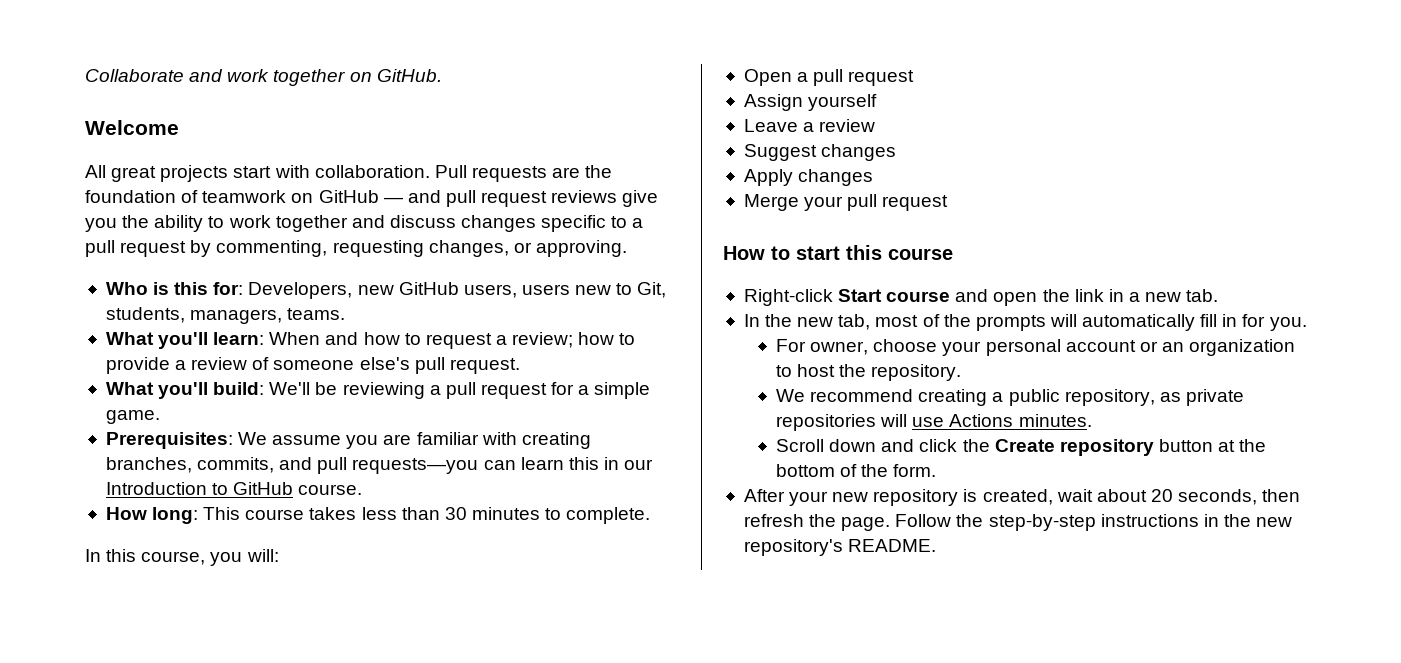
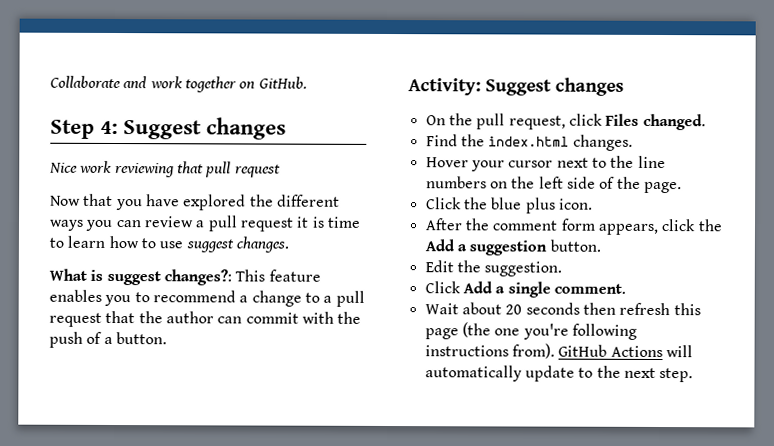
[85,120,179,135] [85,165,613,182] [85,190,659,207] [85,215,644,232] [85,240,627,257] [105,282,667,299] [105,307,346,324] [105,332,636,349] [105,357,520,374] [105,382,651,399] [105,410,160,424] [105,432,591,449] [105,457,654,474] [105,482,363,495] [105,507,651,524] [85,549,279,566] [743,69,915,86] [743,94,878,111] [743,119,876,132] [743,144,897,161] [743,169,874,186] [743,194,949,211] [723,245,953,260] [743,289,1219,306] [743,314,1307,331] [776,339,1296,356] [776,364,962,381] [776,389,1244,406] [776,414,1092,431] [776,439,1267,456] [776,464,937,477] [743,489,1301,506] [743,514,1293,531] [743,539,937,556] Welcome // All great projects start with collaboration. Pull requests are the foundation of teamwork on GitHub — and pull request reviews give you the ability to work together and discuss changes specific to a pull request by commenting, requesting changes, or approving. // Who is this for: Developers, new GitHub users, users new to Git, students, managers, teams. // What you'll learn: When and how to request a review; how to provide a review of someone else's pull request. // What you'll build: We'll be reviewing a pull request for a simple game. // Prerequisites: We assume you are familiar with creating branches, commits, and pull requests—you can learn this in our Introduction to GitHub course. // How long: This course takes less than 30 minutes to complete. // In this course, you will: // Open a pull request // Assign yourself // Leave a review // Suggest changes // Apply changes // Merge your pull request // How to start this course // Right-click Start course and open the link in a new tab. // In the new tab, most of the prompts will automatically fill in for you. // For owner, choose your personal account or an organization to host the repository. // We recommend creating a public repository, as private repositories will use Actions minutes. // Scroll down and click the Create repository button at the bottom of the form. // After your new repository is created, wait about 20 seconds, then refresh the page. Follow the step-by-step instructions in the new repository's README. -> [50,117,286,140] [49,160,281,178] [50,193,340,211] [49,215,361,232] [49,235,289,253] [49,268,321,286] [49,289,365,307] [49,310,362,327] [49,331,167,348] [408,77,624,96] [425,113,706,131] [425,134,633,151] [425,155,666,172] [425,176,682,194] [425,197,593,214] [424,218,723,235] [424,239,601,256] [424,260,563,277] [424,281,626,298] [424,302,701,316] [424,322,637,340] [424,343,693,359] [424,365,694,383] Step 4: Suggest changes // Nice work reviewing that pull request // Now that you have explored the different ways you can review a pull request it is time to learn how to use suggest changes. // What is suggest changes?: This feature enables you to recommend a change to a pull request that the author can commit with the push of a button. // Activity: Suggest changes // On the pull request, click Files changed. // Find the index.html changes. // Hover your cursor next to the line numbers on the left side of the page. // Click the blue plus icon. // After the comment form appears, click the Add a suggestion button. // Edit the suggestion. // Click Add a single comment. // Wait about 20 seconds then refresh this page (the one you're following instructions from). GitHub Actions will automatically update to the next step.

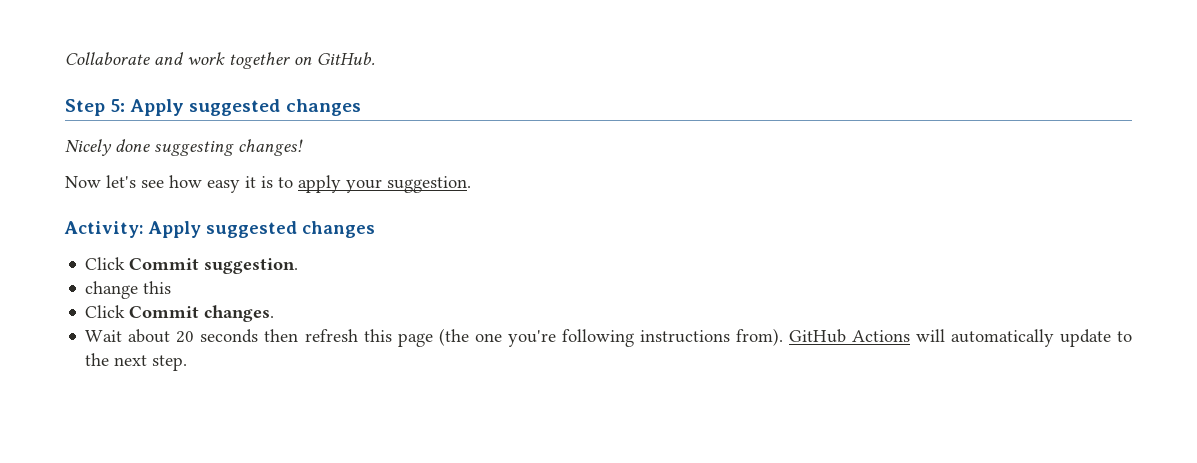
[100,117,286,140] [49,160,281,178] [50,193,340,211] [49,215,361,232] [49,235,289,253] [49,268,321,286] [49,289,365,307] [49,310,362,327] [49,331,167,348] 4: Suggest changes // Nice work reviewing that pull request // Now that you have explored the different ways you can review a pull request it is time to learn how to use suggest changes. // What is suggest changes?: This feature enables you to recommend a change to a pull request that the author can commit with the push of a button. -> [110,99,361,116] [65,139,303,156] [65,175,471,193] 5: Apply suggested changes // Nicely done suggesting changes! // Now let's see how easy it is to apply your suggestion.
[485,77,624,96] [425,113,706,131] [425,134,633,151] [425,155,666,172] [425,176,682,194] [425,197,593,214] [424,218,723,235] [424,239,601,256] [424,260,563,277] [424,281,626,298] Suggest changes // On the pull request, click Files changed. // Find the index.html changes. // Hover your cursor next to the line numbers on the left side of the page. // Click the blue plus icon. // After the comment form appears, click the Add a suggestion button. // Edit the suggestion. // Click Add a single comment. -> [148,221,375,238] [85,257,299,274] [85,281,172,299] [85,305,275,322] Apply suggested changes // Click Commit suggestion. // change this // Click Commit changes.

